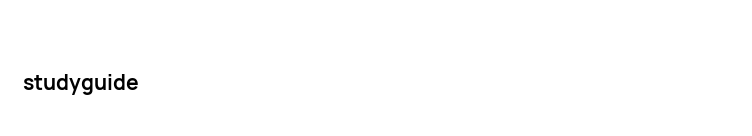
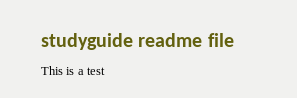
(139, 84) none -> [138,33,234,47] [41,66,106,75] readme file // This is a test

